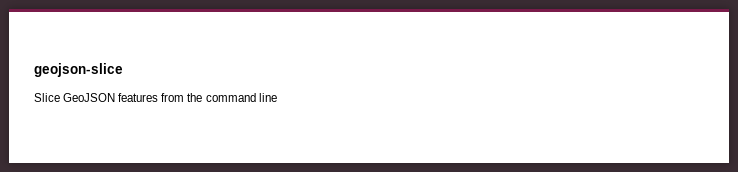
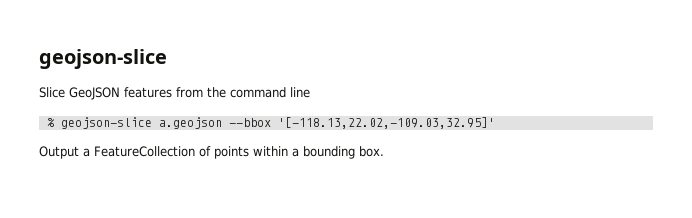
(277, 97) none -> [46,117,495,129] [39,146,384,159] // % geojson-slice a.geojson --bbox '[-118.13,22.02,-109.03,32.95]' // Output a FeatureCollection of points within a bounding box.

